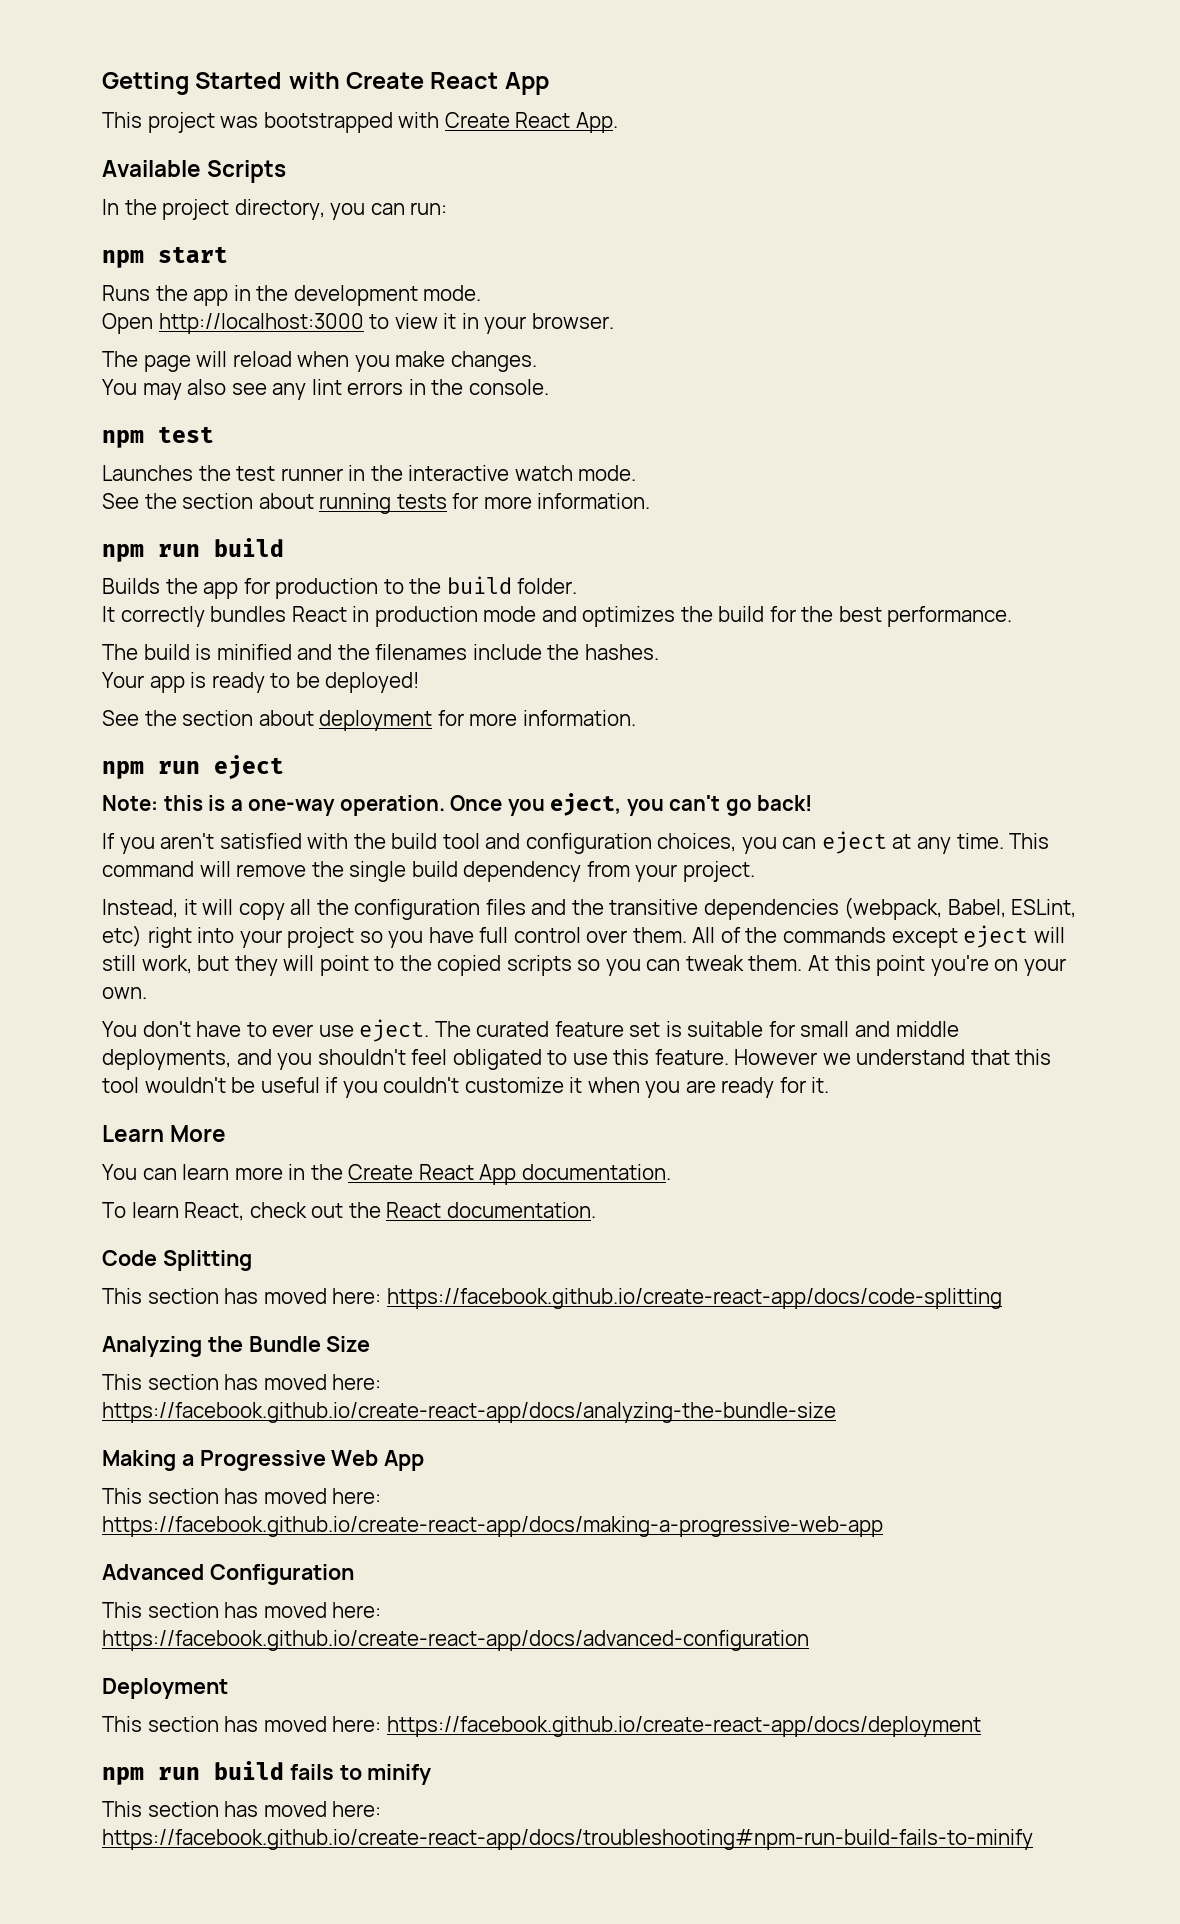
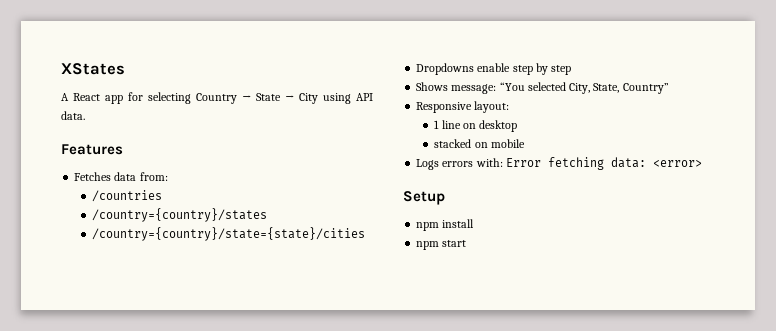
[102,72,549,95] [102,112,618,133] [102,160,287,183] [102,199,448,220] [102,246,228,268] [102,285,482,306] [102,313,614,334] [102,351,537,372] [102,379,549,400] [102,426,214,448] [102,465,637,481] [102,493,651,514] [102,538,284,562] [102,576,578,599] [102,606,1013,627] [102,644,659,660] [102,672,420,693] [102,710,636,731] [102,755,284,779] [102,793,813,816] [102,831,1050,854] [102,861,755,882] [102,897,1077,920] [102,925,1065,948] [102,955,1066,976] [102,987,147,999] [102,1019,959,1042] [102,1049,1052,1070] [102,1077,830,1098] [102,1125,227,1142] [102,1164,671,1185] [102,1202,596,1221] [102,1250,252,1271] [102,1288,1002,1309] [102,1336,371,1357] [102,1374,382,1390] [102,1402,836,1423] [102,1450,425,1471] [102,1488,382,1504] [102,1516,883,1537] [102,1564,354,1585] [102,1602,382,1618] [102,1630,809,1651] [102,1678,228,1699] [102,1716,981,1737] [102,1761,432,1785] [102,1801,382,1817] [102,1829,1033,1850] Getting Started with Create React App // This project was bootstrapped with Create React App. // Available Scripts // In the project directory, you can run: // npm start // Runs the app in the development mode. // Open http://localhost:3000 to view it in your browser. // The page will reload when you make changes. // You may also see any lint errors in the console. // npm test // Launches the test runner in the interactive watch mode. // See the section about running tests for more information. // npm run build // Builds the app for production to the build folder. // It correctly bundles React in production mode and optimizes the build for the best performance. // The build is minified and the filenames include the hashes. // Your app is ready to be deployed! // See the section about deployment for more information. // npm run eject // Note: this is a one-way operation. Once you eject, you can't go back! // If you aren't satisfied with the build tool and configuration choices, you can eject at any time. This command will remove the single build dependency from your project. // Instead, it will copy all the configuration files and the transitive dependencies (webpack, Babel, ESLint, etc) right into your project so you have full control over them. All of the commands except eject will still work, but they will point to the copied scripts so you can tweak them. At this point you're on your own. // You don't have to ever use eject. The curated feature set is suitable for small and middle deployments, and you shouldn't feel obligated to use this feature. However we understand that this tool wouldn't be useful if you couldn't customize it when you are ready for it. // Learn More // You can learn more in the Create React App documentation. // To learn React, check out the React documentation. // Code Splitting // This section has moved here: https://facebook.github.io/create-react-app/docs/code-splitting // Analyzing the Bundle Size // This section has moved here: https://facebook.github.io/create-react-app/docs/analyzing-the-bundle-size // Making a Progressive Web App // This section has moved here: https://facebook.github.io/create-react-app/docs/making-a-progressive-web-app // Advanced Configuration // This section has moved here: https://facebook.github.io/create-react-app/docs/advanced-configuration // Deployment // This section has moved here: https://facebook.github.io/create-react-app/docs/deployment // npm run build fails to minify // This section has moved here: https://facebook.github.io/create-react-app/docs/troubleshooting#npm-run-build-fails-to-minify -> [61,63,125,75] [61,92,373,104] [61,111,85,120] [61,144,123,155] [74,172,168,181] [92,190,163,202] [92,208,268,222] [92,227,366,241] [416,63,572,75] [416,82,669,94] [416,101,510,113] [434,120,518,132] [434,139,525,148] [416,157,702,170] [403,191,445,205] [416,219,475,231] [416,240,467,250] XStates // A React app for selecting Country → State → City using API data. // Features // Fetches data from: // /countries // /country={country}/states // /country={country}/state={state}/cities // Dropdowns enable step by step // Shows message: “You selected City, State, Country” // Responsive layout: // 1 line on desktop // stacked on mobile // Logs errors with: Error fetching data: <error> // Setup // npm install // npm start

